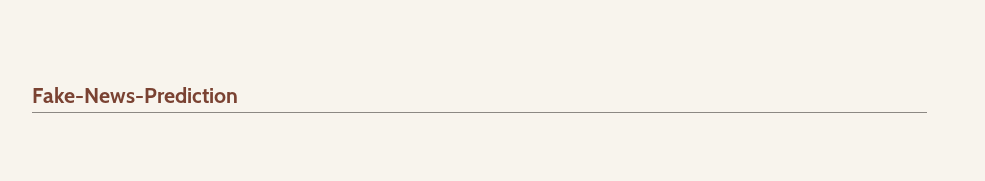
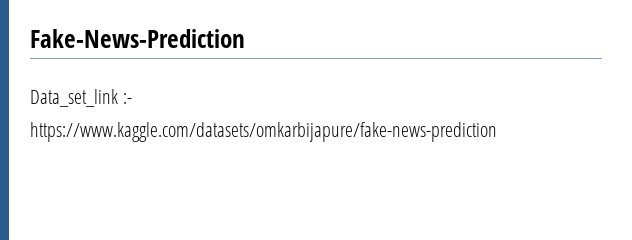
(238, 95) none -> [30,89,133,107] [30,122,497,142] // Data_set_link :- https://www.kaggle.com/datasets/omkarbijapure/fake-news-prediction

